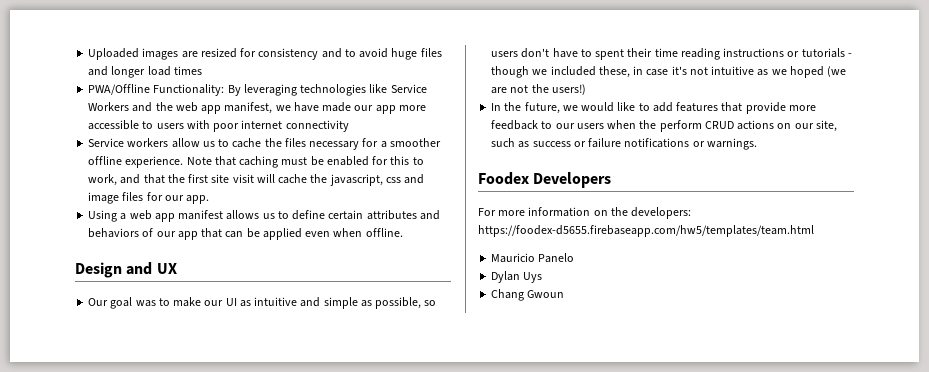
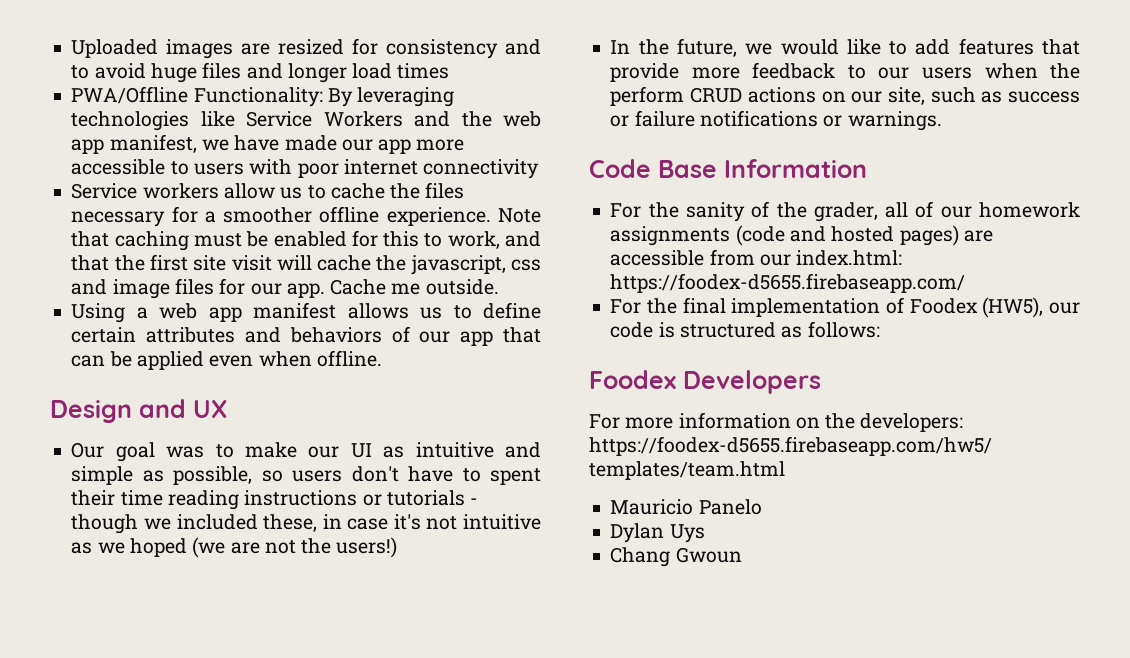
(210, 199) none -> [330,279,499,295] Cache me outside.
(757, 144) none -> [589,159,867,178] [610,201,1080,222] [610,225,993,246] [610,249,903,266] [610,273,966,293] [610,297,1080,318] [610,321,880,338] // Code Base Information // For the sanity of the grader, all of our homework assignments (code and hosted pages) are accessible from our index.html: https://foodex-d5655.firebaseapp.com/ // For the final implementation of Foodex (HW5), our code is structured as follows:

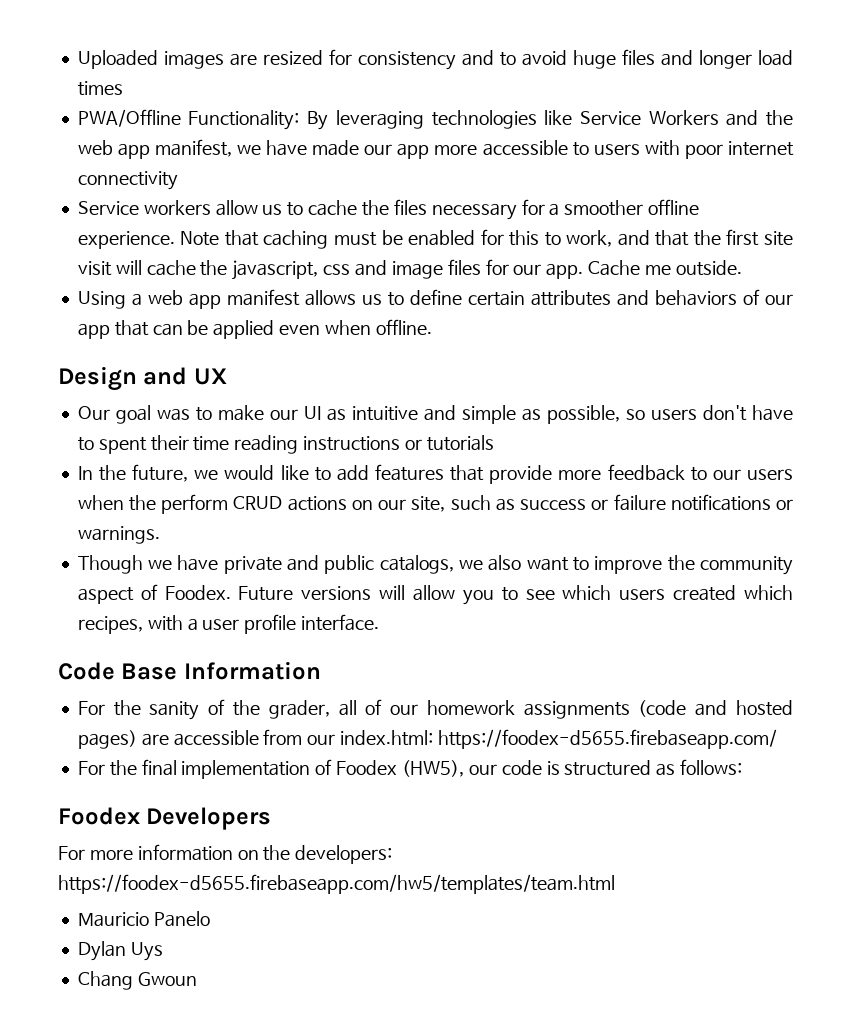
[470,498,479,505] [71,514,542,534] [71,537,398,558] - though we included these, in case it's not intuitive as we hoped (we are not the users!) -> (494, 443) none
(942, 121) none -> [77,555,794,575] [77,584,793,605] [77,614,380,634] // Though we have private and public catalogs, we also want to improve the community aspect of Foodex. Future versions will allow you to see which users created which recipes, with a user profile interface.

